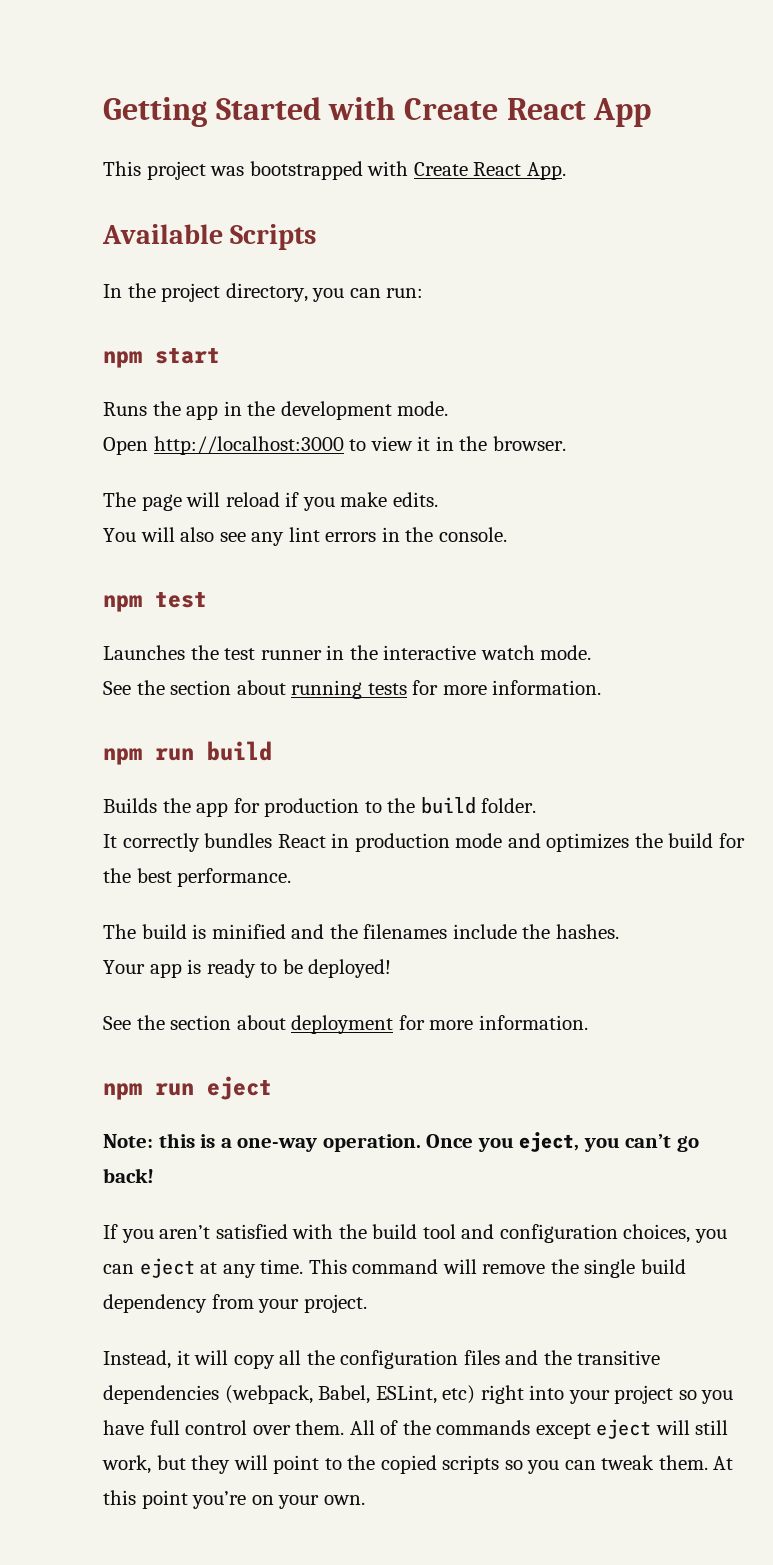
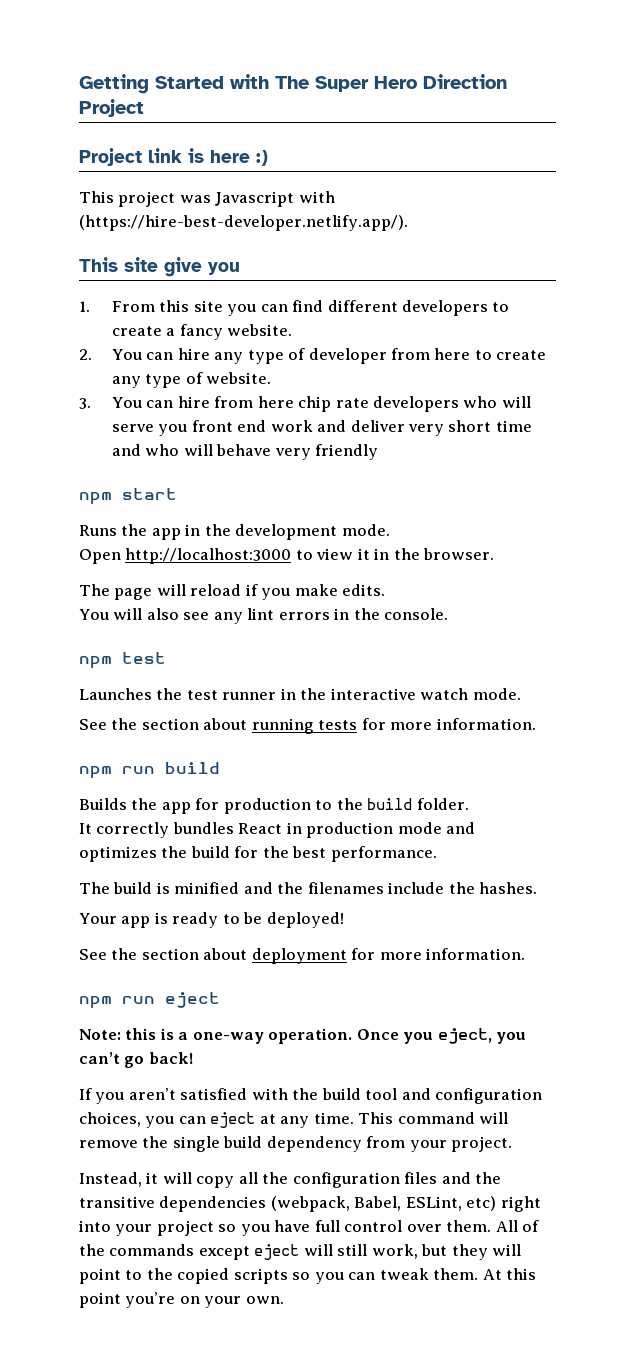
[403,98,652,127] [103,161,566,180] [102,224,317,250] [103,283,424,302] Create React App // This project was bootstrapped with Create React App. // Available Scripts // In the project directory, you can run: -> [275,74,507,92] [79,99,144,117] [79,148,268,166] [79,191,335,207] [79,215,408,231] [79,257,240,277] [79,300,510,316] [111,324,293,340] [79,348,547,364] [111,372,272,388] [79,396,531,412] [111,420,532,436] [111,444,379,460] The Super Hero Direction Project // Project link is here :) // This project was Javascript with (https://hire-best-developer.netlify.app/). // This site give you // 1. From this site you can find different developers to create a fancy website. // 2. You can hire any type of developer from here to create any type of website. // 3. You can hire from here chip rate developers who will serve you front end work and deliver very short time and who will behave very friendly

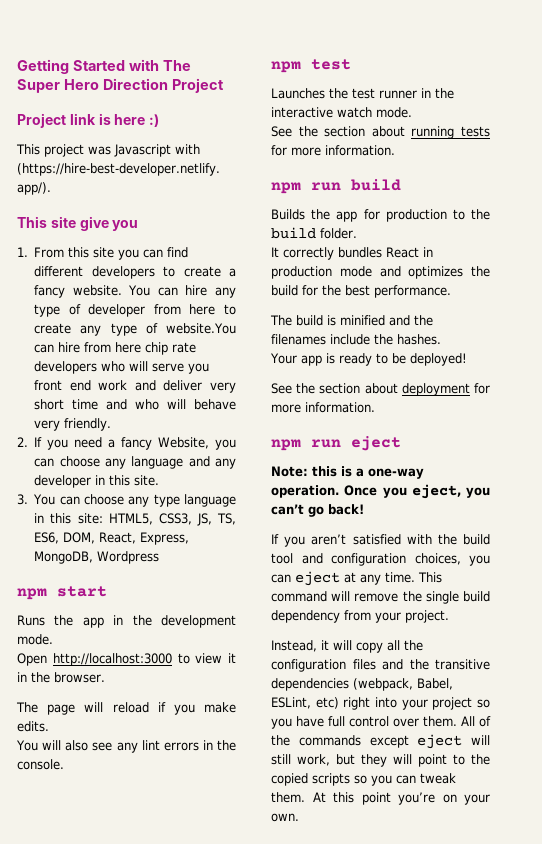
[79,349,92,360] // 2. -> (122, 290) none
[206,372,272,384] [79,397,142,409] website. // 3. You -> [166,323,237,334] website.You
[315,444,379,460] friendly -> [64,418,112,431] [17,437,236,450] [34,456,236,469] [34,475,160,488] [17,494,236,507] [34,513,236,526] [34,532,190,545] [34,551,160,564] friendly. // 2. If you need a fancy Website, you can choose any language and any developer in this site. // 3. You can choose any type language in this site: HTML5, CSS3, JS, TS, ES6, DOM, React, Express, MongoDB, Wordpress

